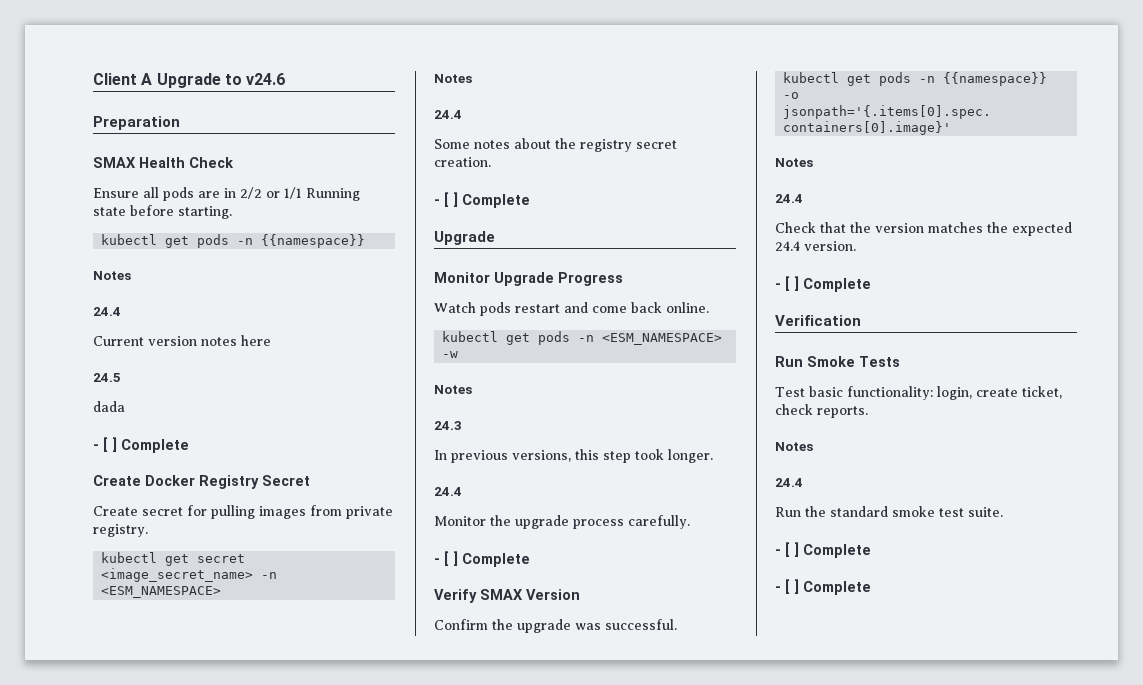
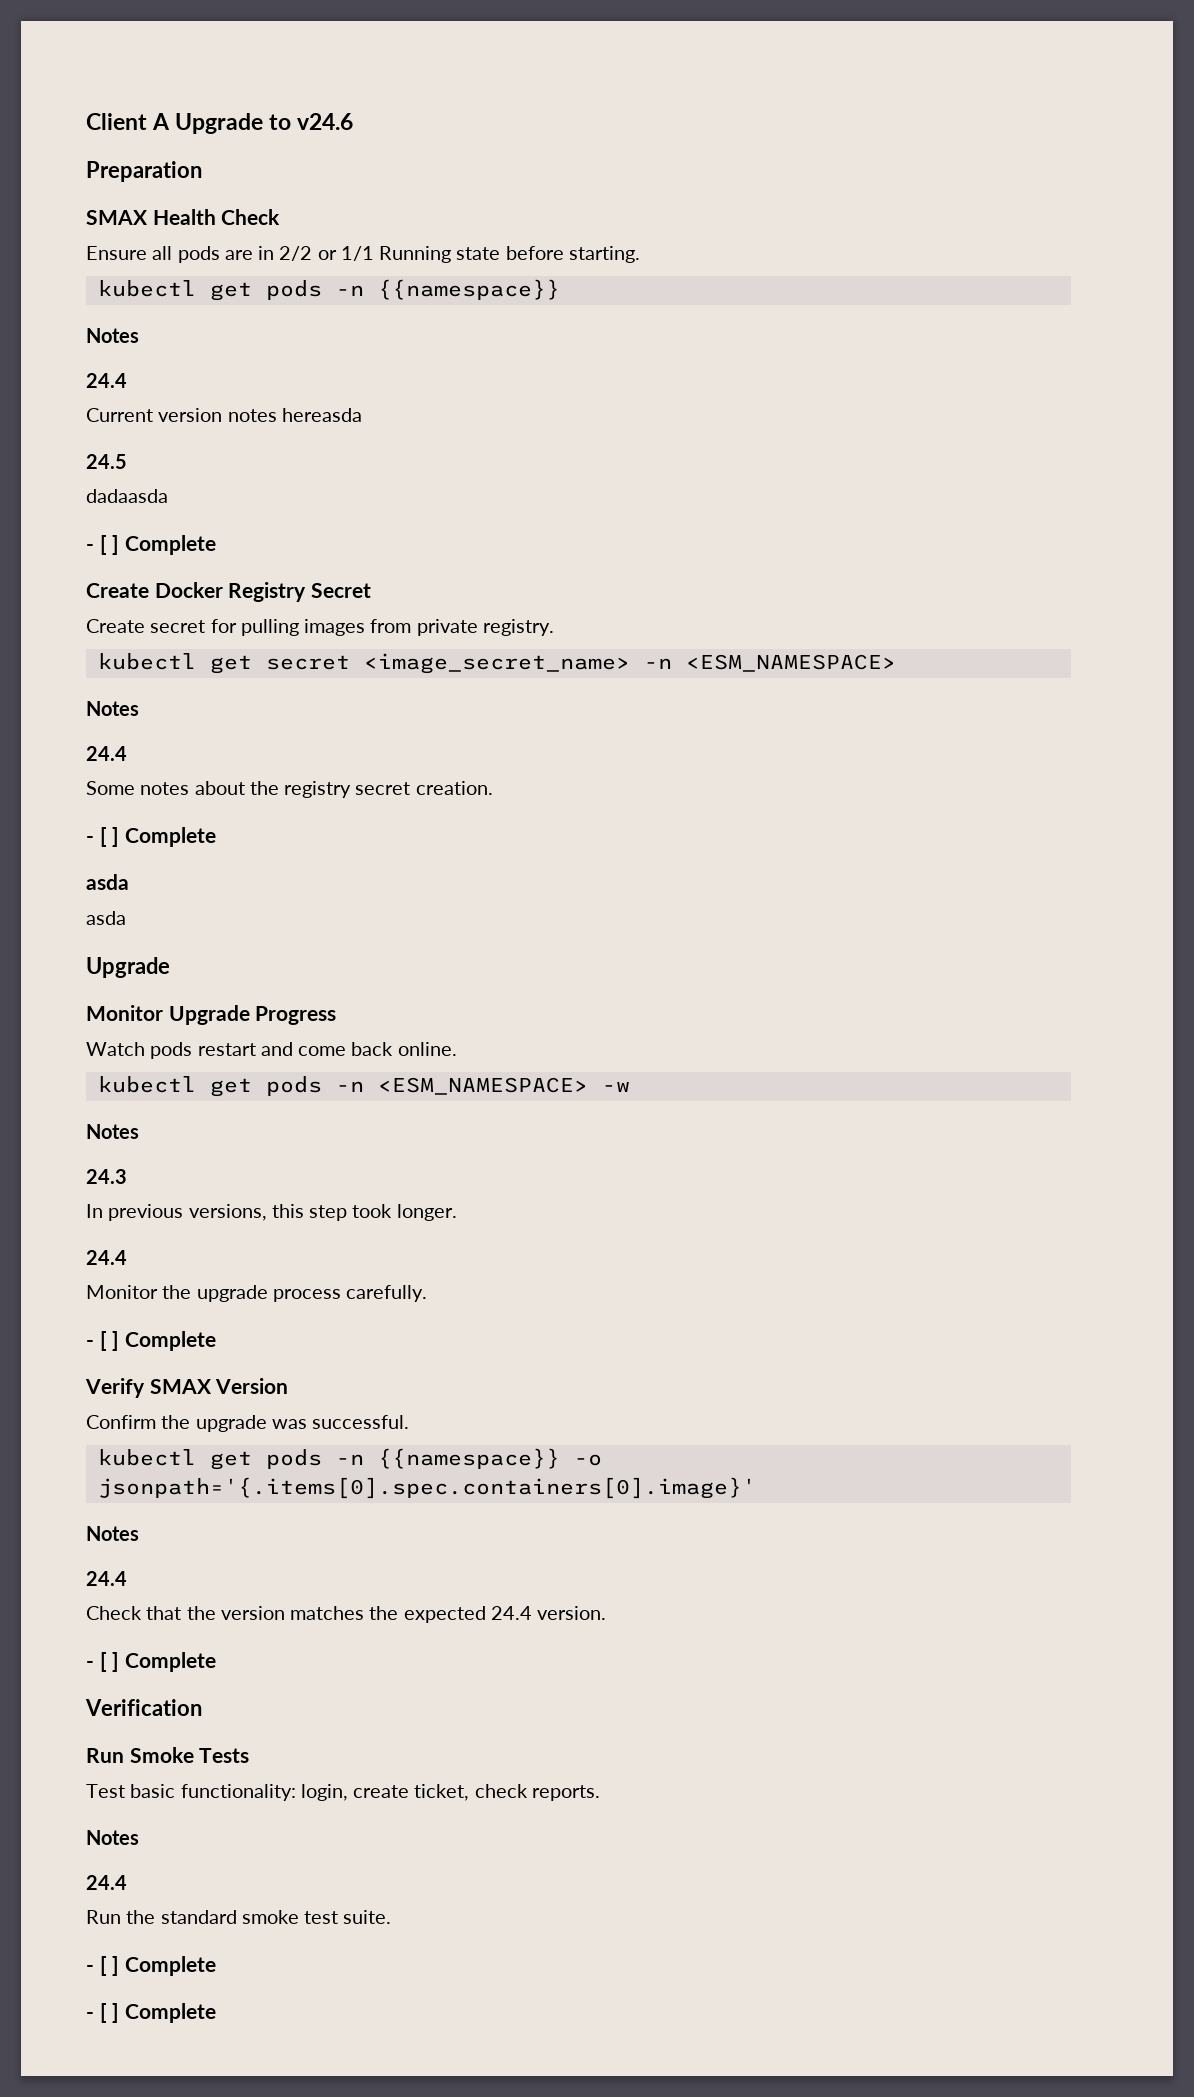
[241,335,271,346] here -> [281,408,362,422] hereasda
[93,401,125,412] dada -> [86,489,168,503] dadaasda
(530, 201) none -> [86,874,129,890] [86,911,126,925] // asda // asda

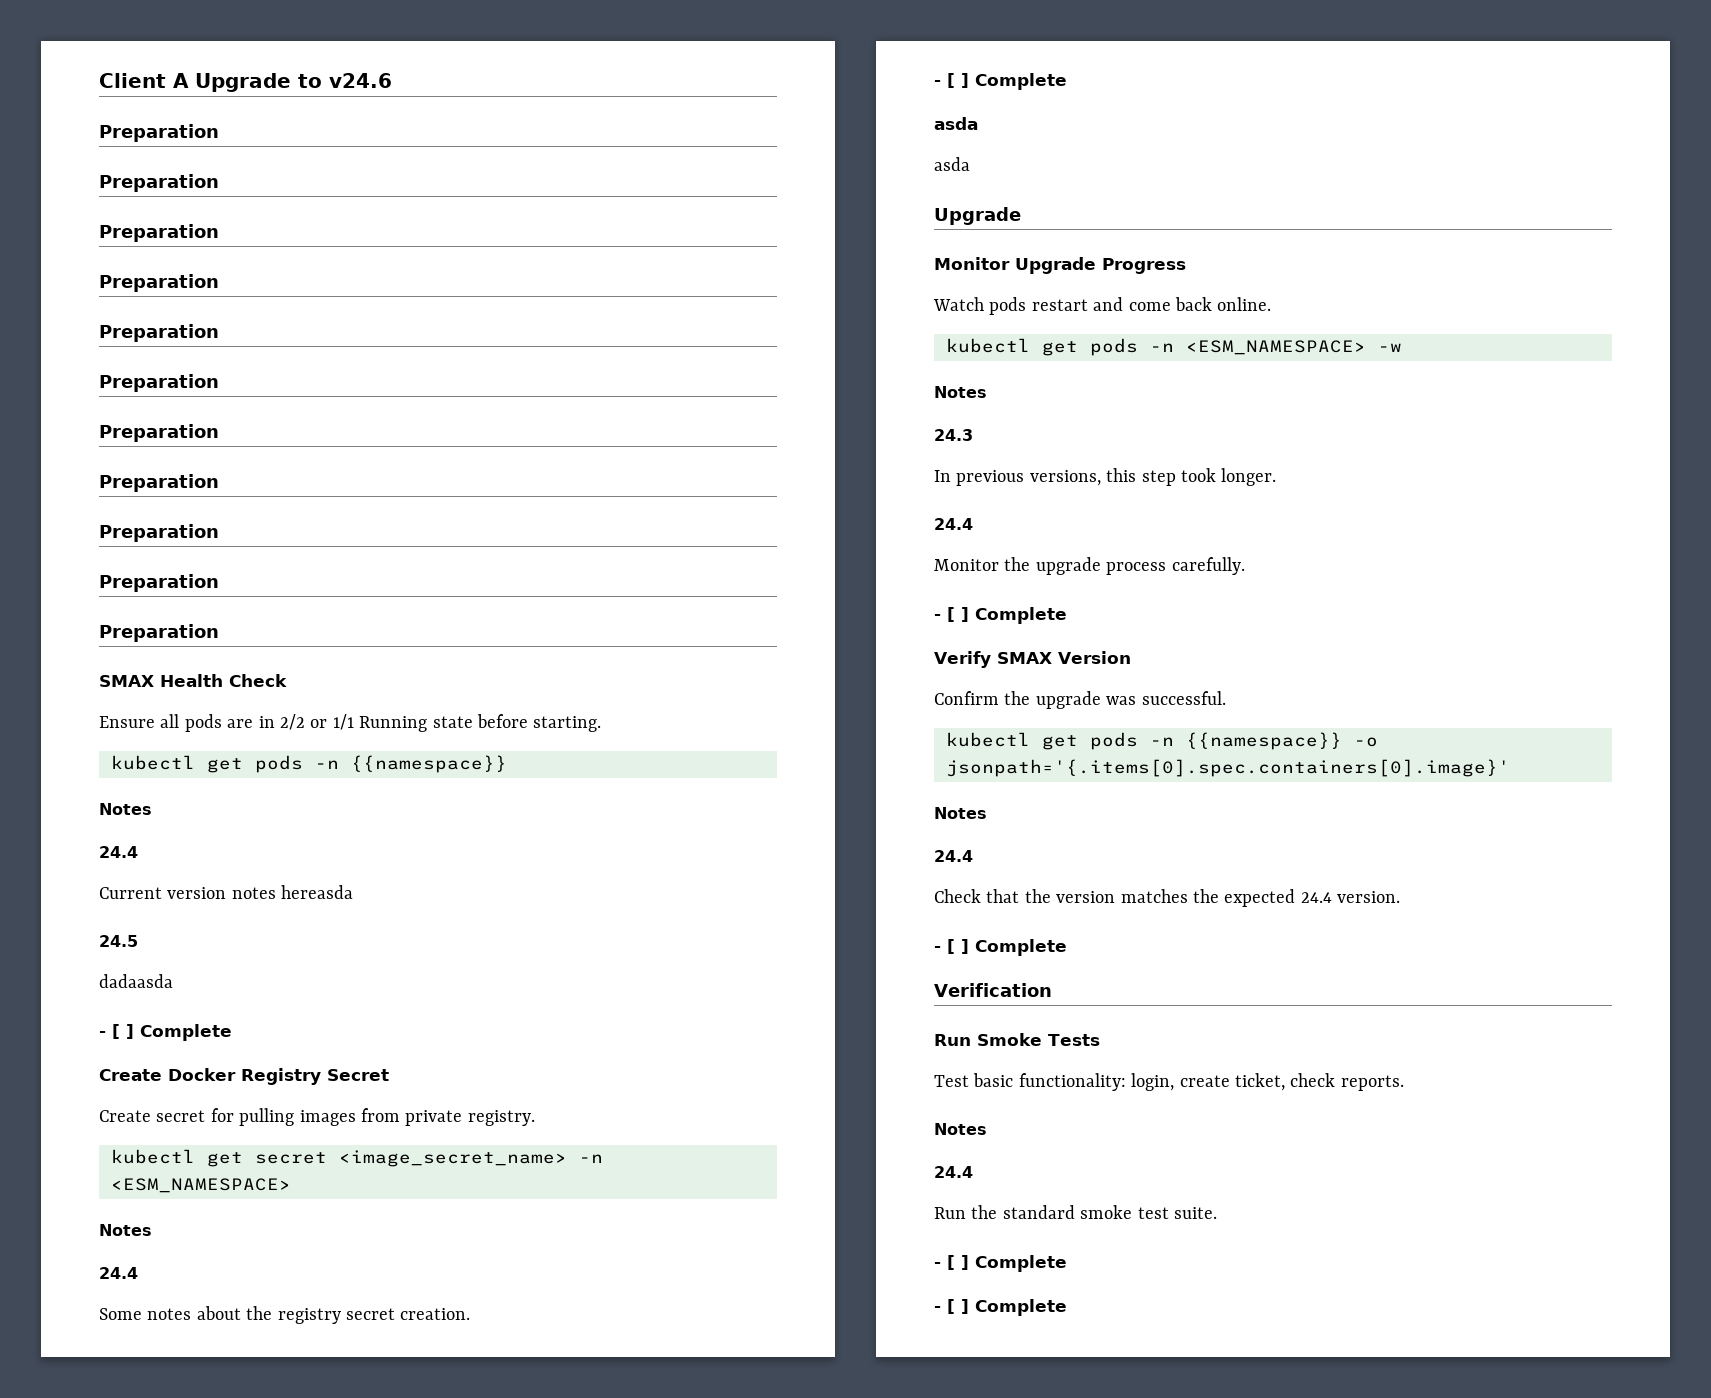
(202, 171) none -> [99,174,219,192] [99,224,219,242] [99,274,219,292] [99,324,219,342] [99,374,219,392] [99,424,219,442] [99,474,219,492] [99,524,219,542] [99,574,219,592] [99,624,219,642] // Preparation // Preparation // Preparation // Preparation // Preparation // Preparation // Preparation // Preparation // Preparation // Preparation

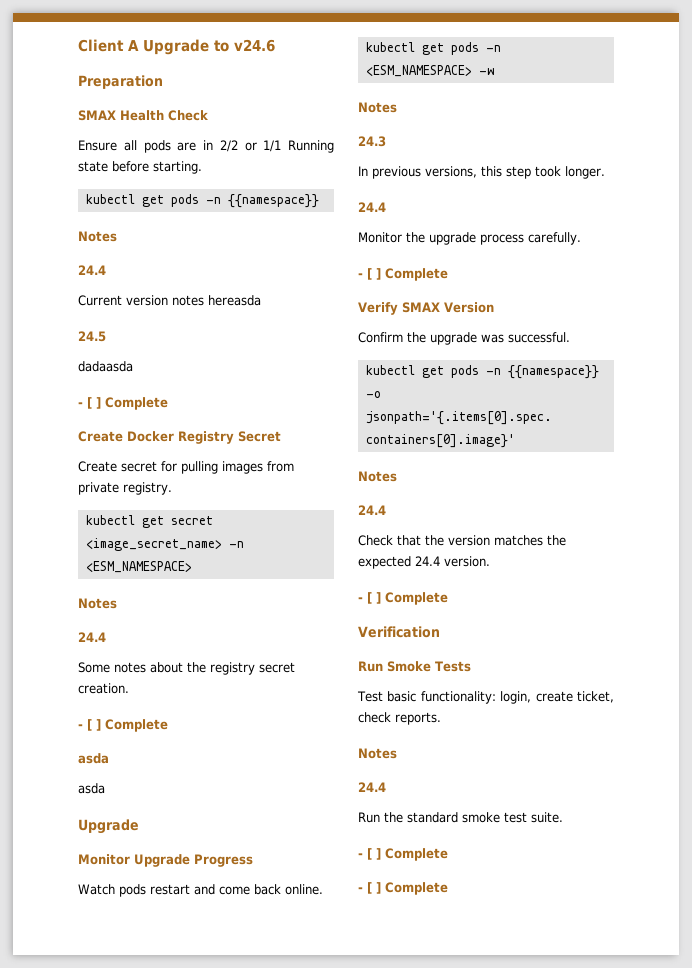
[99,174,219,192] [99,224,219,242] [99,274,219,292] [99,324,219,342] [99,374,219,392] [99,424,219,442] [99,474,219,492] [99,524,219,542] [99,574,219,592] [99,624,219,642] // Preparation // Preparation // Preparation // Preparation // Preparation // Preparation // Preparation // Preparation // Preparation // Preparation -> (163, 82) none

